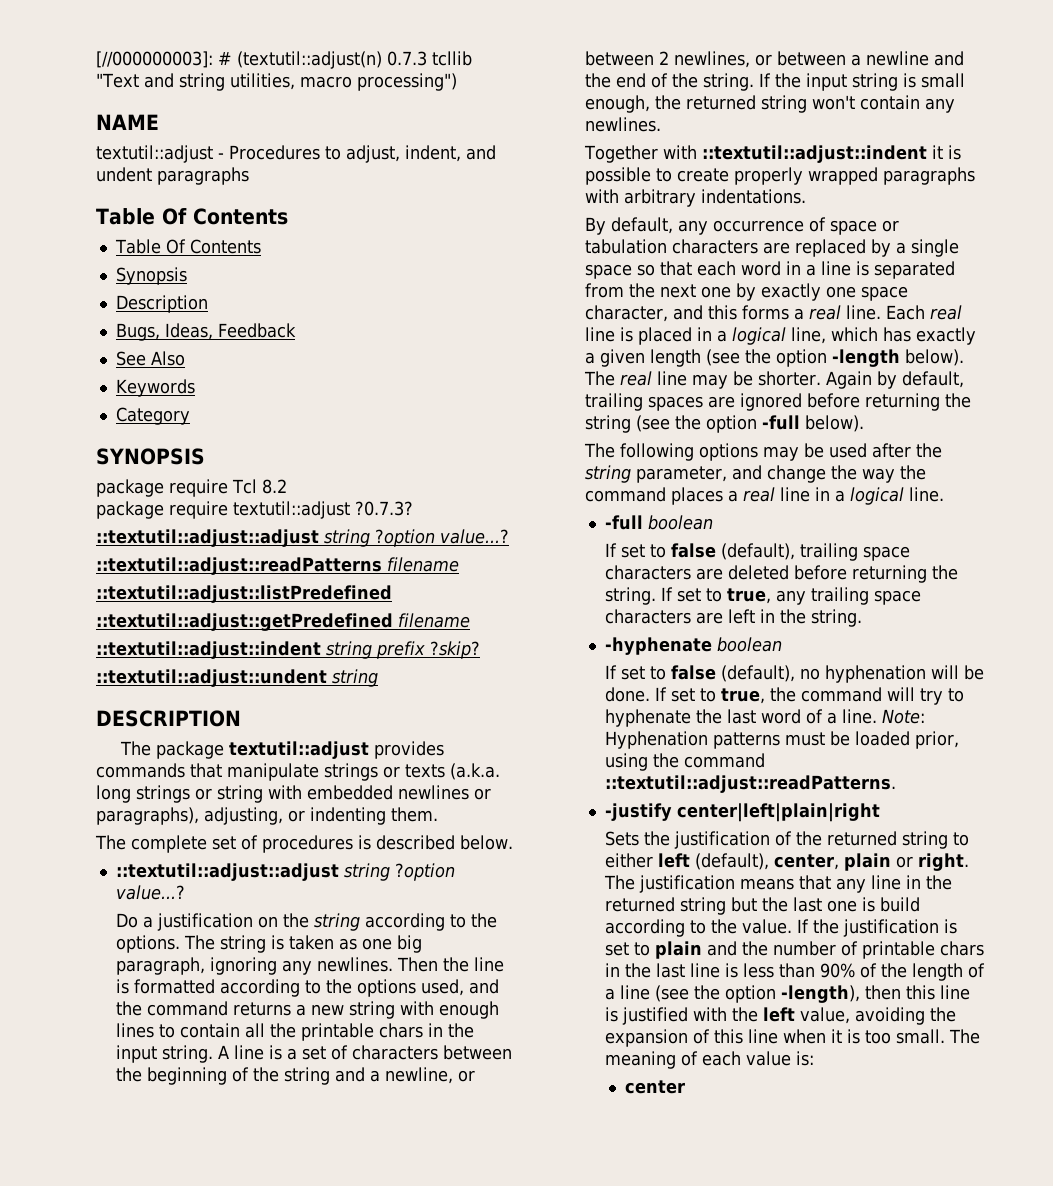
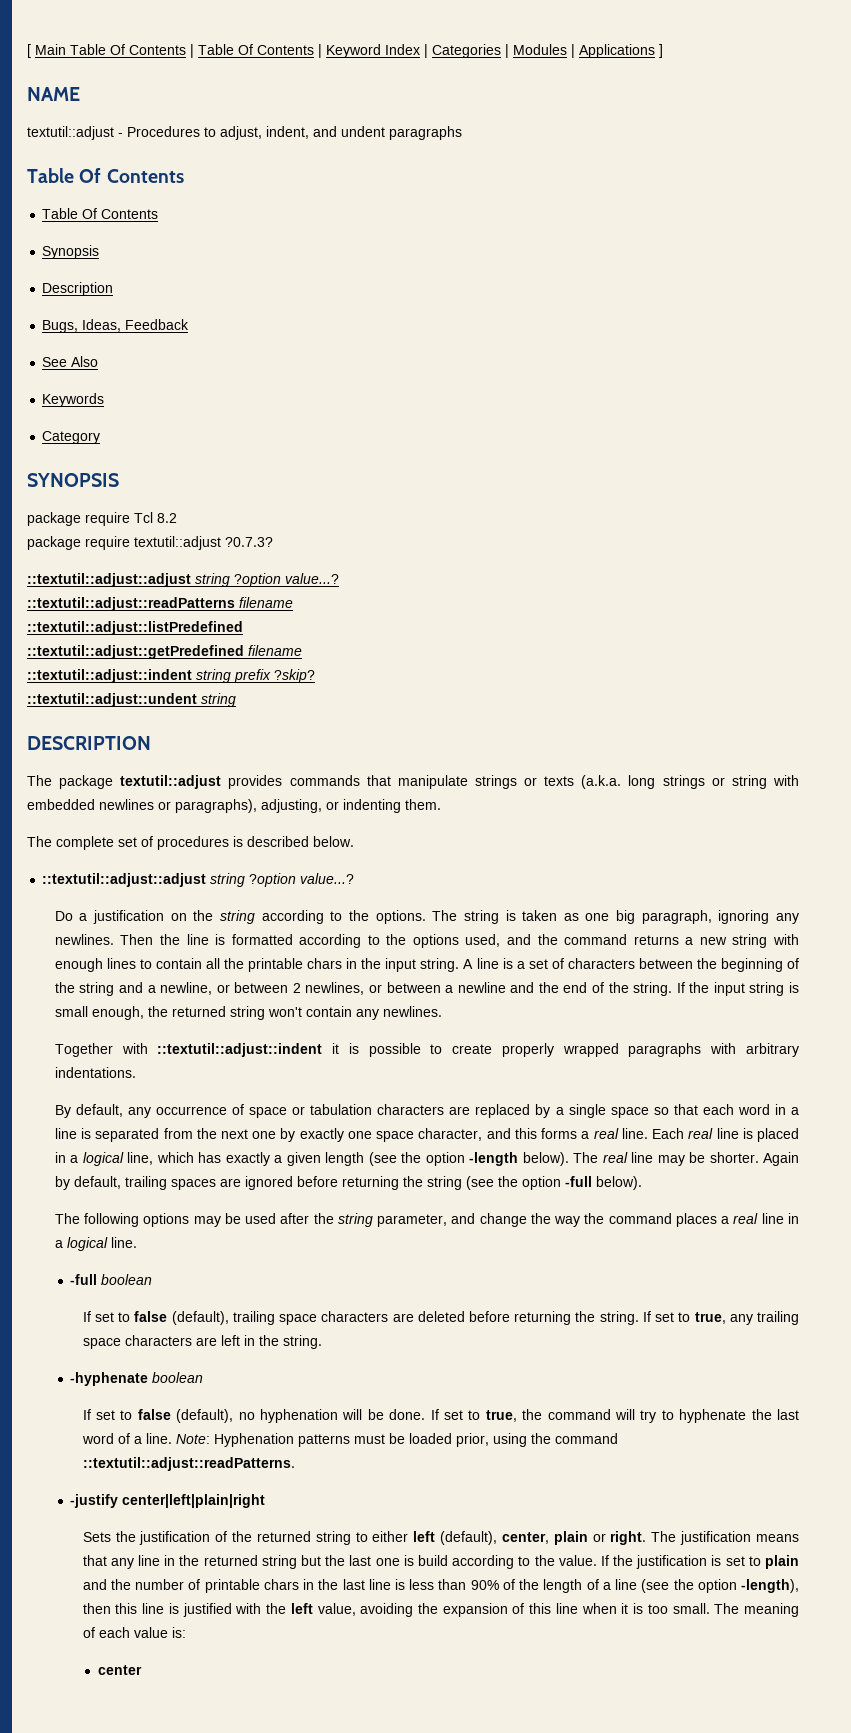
[96,51,472,69] [96,73,457,91] [//000000003]: # (textutil::adjust(n) 0.7.3 tcllib "Text and string utilities, macro processing") -> [27,44,663,58] [ Main Table Of Contents | Table Of Contents | Keyword Index | Categories | Modules | Applications ]

